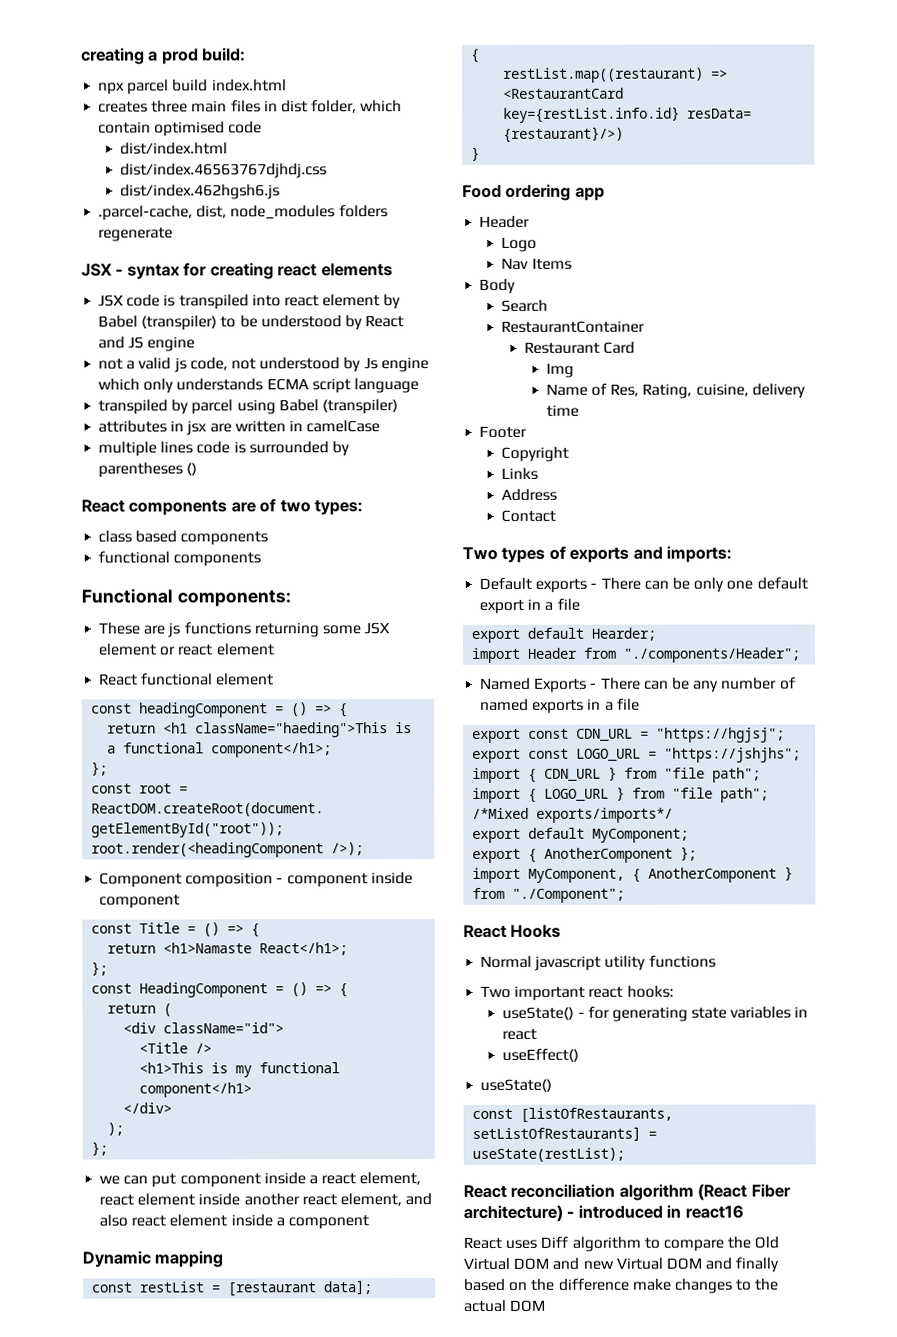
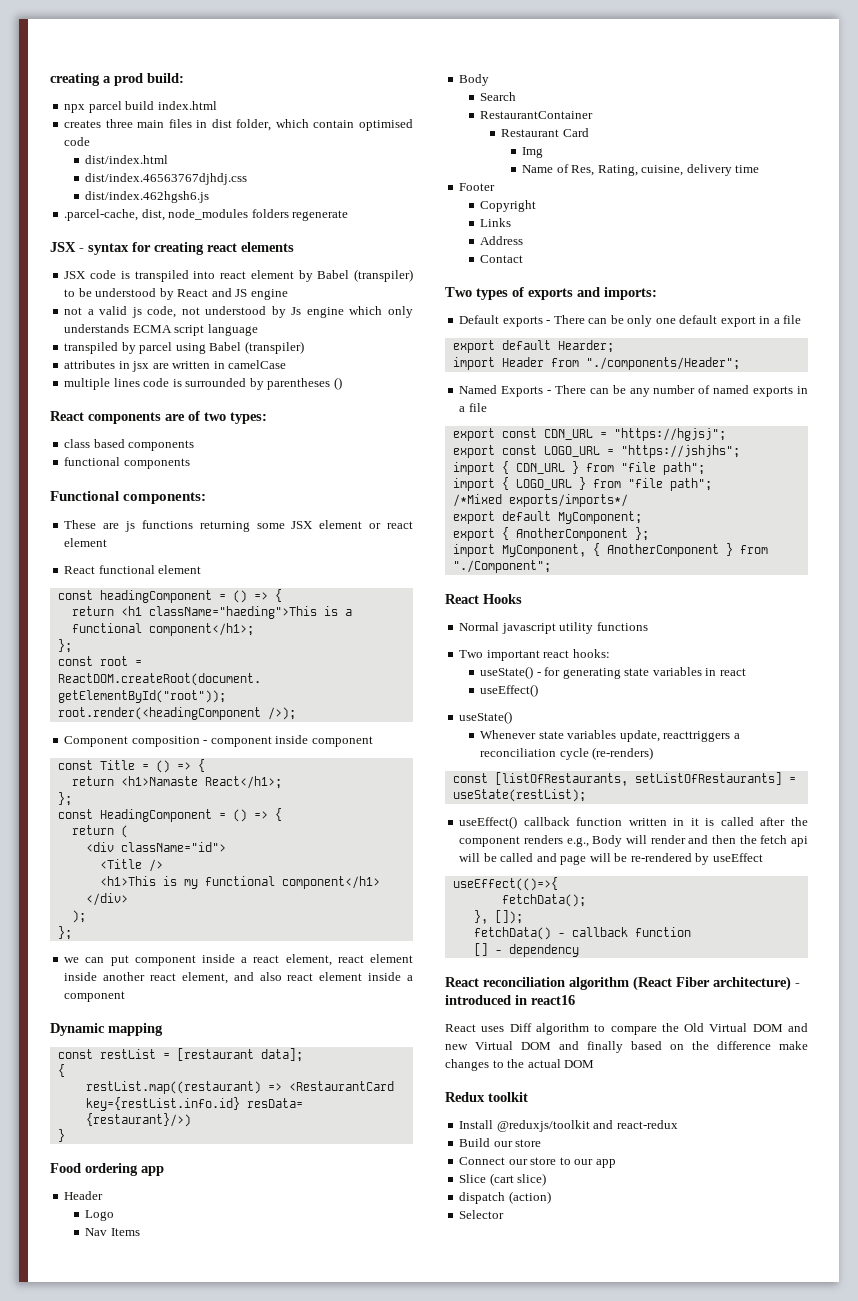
(553, 1085) none -> [480,730,740,742] [480,747,654,760] // Whenever state variables update, reacttriggers a reconciliation cycle (re-renders)
(626, 1154) none -> [459,816,808,829] [459,835,808,847] [459,853,763,865] [452,877,558,891] [501,894,586,907] [473,910,523,924] [473,927,691,940] [473,943,579,957] // useEffect() callback function written in it is called after the component renders e.g., Body will render and then the fetch api will be called and page will be re-rendered by useEffect // useEffect(()=>{ // fetchData(); // }, []); // fetchData() - callback function // [] - dependency
(547, 1305) none -> [445,1092,528,1102] [459,1120,678,1132] [459,1138,542,1147] [459,1157,616,1168] [459,1173,547,1186] [459,1191,551,1204] [459,1210,505,1219] // Redux toolkit // Install @reduxjs/toolkit and react-redux // Build our store // Connect our store to our app // Slice (cart slice) // dispatch (action) // Selector

